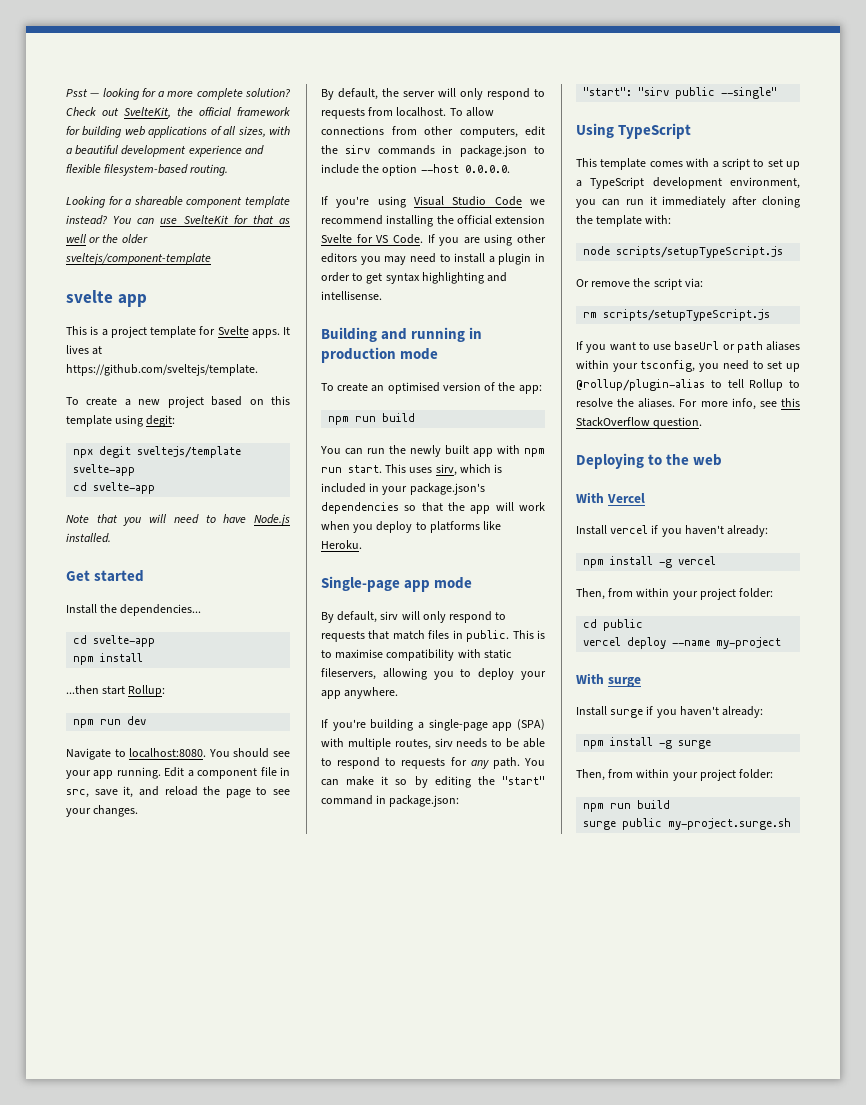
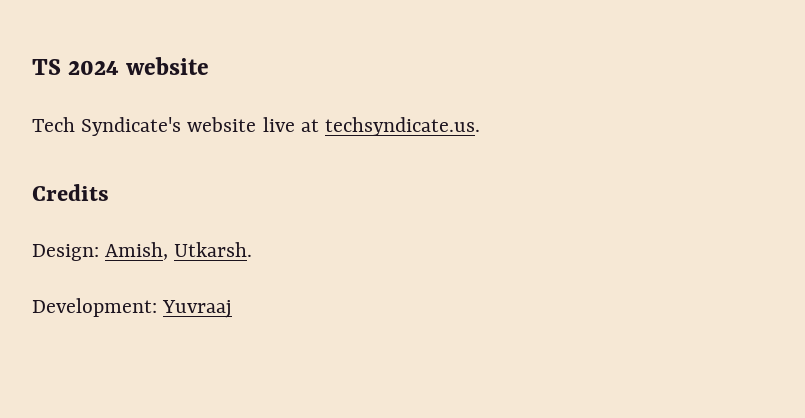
[66,88,290,100] [66,107,290,118] [66,126,290,138] [66,145,264,157] [66,164,229,176] [66,196,290,208] [66,215,290,225] [66,234,148,244] [65,253,211,265] [66,290,147,307] [66,326,290,338] [66,345,103,355] [66,364,258,376] [66,396,290,408] [66,415,176,427] [73,446,242,458] [73,464,136,476] [73,482,156,494] [66,514,290,526] [66,533,111,543] [66,570,145,582] [66,604,202,616] [73,635,156,647] [73,653,144,665] [66,685,166,697] [73,716,147,728] [66,748,290,760] [66,767,290,779] [66,786,290,798] [66,805,139,817] [321,88,545,100] [321,107,494,119] [321,126,545,138] [321,145,545,157] [321,164,510,176] [321,196,545,208] [321,215,545,227] [321,234,546,246] [321,253,545,265] [321,272,508,284] [321,291,382,300] [321,327,483,342] [321,347,439,363] [321,382,542,394] [328,413,416,425] [320,445,545,457] [321,464,503,476] [321,483,485,495] [321,502,545,514] [321,521,502,533] [321,540,362,549] [321,576,473,592] [321,611,507,623] [321,630,545,642] [321,649,512,661] [321,668,546,680] [321,687,399,699] [321,719,545,731] [321,738,545,750] [321,757,545,769] [321,776,545,788] [321,795,460,807] [583,87,778,99] [576,123,692,139] [576,158,800,170] [576,177,800,189] [576,196,800,208] [576,215,672,227] [583,246,784,258] [576,278,703,290] [583,309,771,321] [576,341,800,353] [576,360,800,372] [576,379,800,391] [576,398,800,410] [576,417,703,429] [576,453,723,469] [576,492,645,503] [576,525,769,537] [583,556,717,568] [576,588,774,600] [583,619,644,631] [583,637,782,649] [576,673,641,687] [576,706,764,718] [583,737,712,749] [576,769,774,781] [583,800,671,812] [583,818,792,830] Psst — looking for a more complete solution? Check out SvelteKit, the official framework for building web applications of all sizes, with a beautiful development experience and flexible filesystem-based routing. // Looking for a shareable component template instead? You can use SvelteKit for that as well or the older sveltejs/component-template // svelte app // This is a project template for Svelte apps. It lives at https://github.com/sveltejs/template. // To create a new project based on this template using degit: // npx degit sveltejs/template svelte-app // cd svelte-app // Note that you will need to have Node.js installed. // Get started // Install the dependencies... // cd svelte-app // npm install // ...then start Rollup: // npm run dev // Navigate to localhost:8080. You should see your app running. Edit a component file in src, save it, and reload the page to see your changes. // By default, the server will only respond to requests from localhost. To allow connections from other computers, edit the sirv commands in package.json to include the option --host 0.0.0.0. // If you're using Visual Studio Code we recommend installing the official extension Svelte for VS Code. If you are using other editors you may need to install a plugin in order to get syntax highlighting and intellisense. // Building and running in production mode // To create an optimised version of the app: // npm run build // You can run the newly built app with npm run start. This uses sirv, which is included in your package.json's dependencies so that the app will work when you deploy to platforms like Heroku. // Single-page app mode // By default, sirv will only respond to requests that match files in public. This is to maximise compatibility with static fileservers, allowing you to deploy your app anywhere. // If you're building a single-page app (SPA) with multiple routes, sirv needs to be able to respond to requests for any path. You can make it so by editing the "start" command in package.json: // "start": "sirv public --single" // Using TypeScript // This template comes with a script to set up a TypeScript development environment, you can run it immediately after cloning the template with: // node scripts/setupTypeScript.js // Or remove the script via: // rm scripts/setupTypeScript.js // If you want to use baseUrl or path aliases within your tsconfig, you need to set up @rollup/plugin-alias to tell Rollup to resolve the aliases. For more info, see this StackOverflow question. // Deploying to the web // With Vercel // Install vercel if you haven't already: // npm install -g vercel // Then, from within your project folder: // cd public // vercel deploy --name my-project // With surge // Install surge if you haven't already: // npm install -g surge // Then, from within your project folder: // npm run build // surge public my-project.surge.sh -> [32,57,210,75] [32,117,481,136] [32,184,109,201] [32,242,253,261] [32,298,233,318] TS 2024 website // Tech Syndicate's website live at techsyndicate.us. // Credits // Design: Amish, Utkarsh. // Development: Yuvraaj

